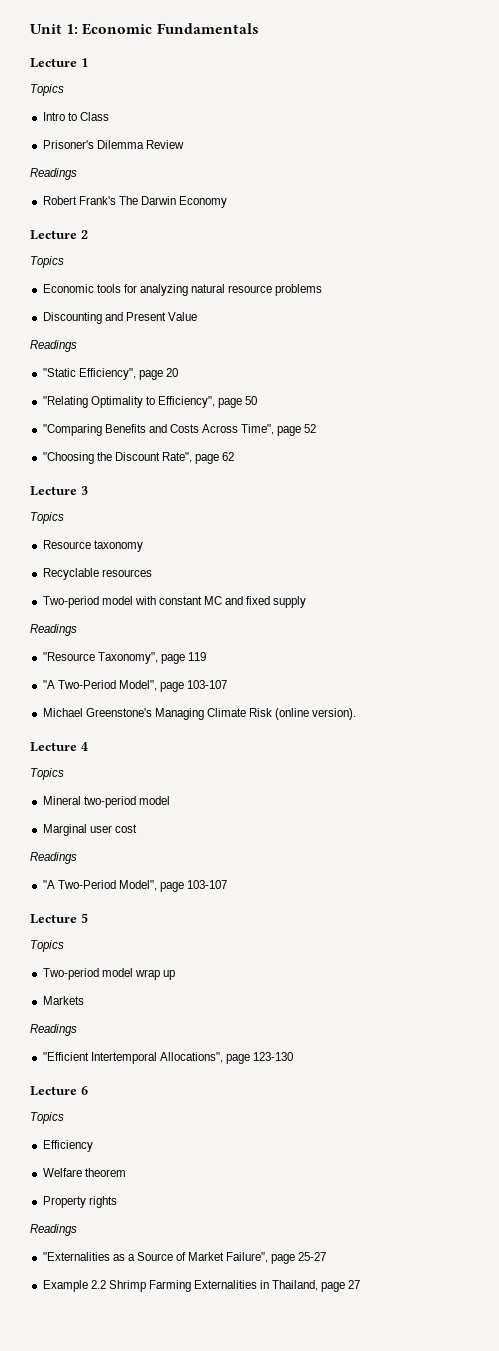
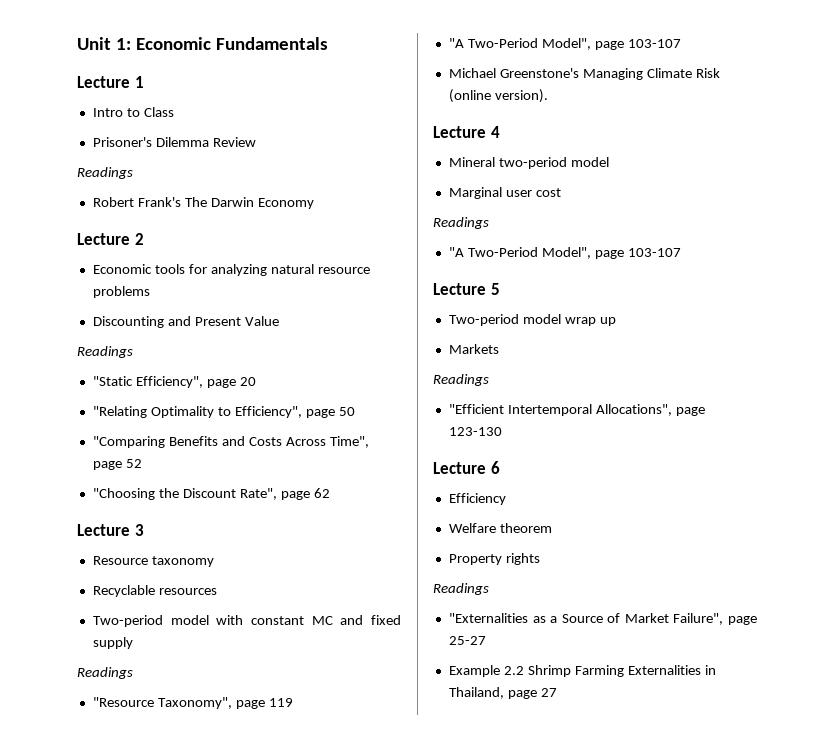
[30,84,64,96] // Topics -> (144, 82) none
[30,256,64,268] // Topics -> (144, 239) none
[30,512,64,524] // Topics -> (144, 530) none
[30,768,64,780] // Topics -> (500, 132) none
[30,940,64,952] // Topics -> (500, 289) none
[30,1112,64,1124] // Topics -> (500, 467) none

